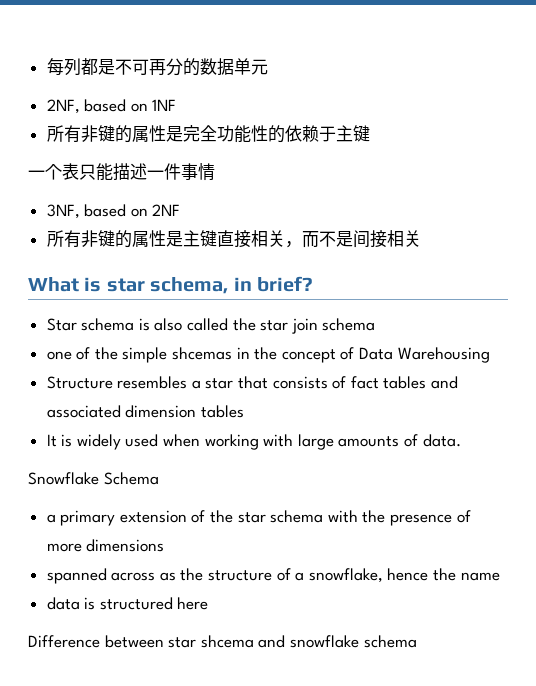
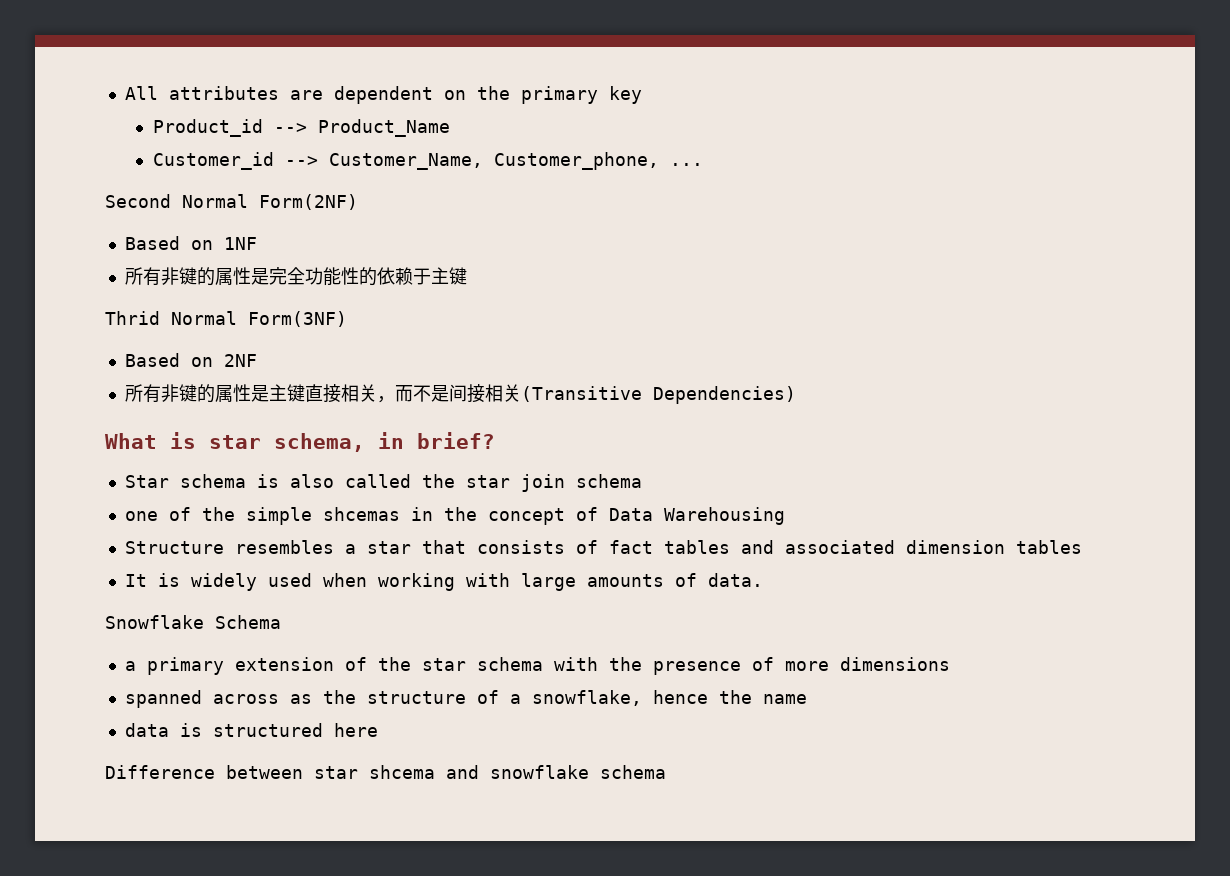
[46,58,268,76] [46,99,127,114] 每列都是不可再分的数据单元 // 2NF, based -> [124,86,642,104] [152,119,450,137] [152,152,703,170] [105,194,358,210] [124,236,180,250] All attributes are dependent on the primary key // Product_id --> Product_Name // Customer_id --> Customer_Name, Customer_phone, ... // Second Normal Form(2NF) // Based
[28,163,215,181] [46,204,127,219] 一个表只能描述一件事情 // 3NF, based -> [105,311,347,327] [124,353,180,367] Thrid Normal Form(3NF) // Based
(421, 238) none -> [520,386,796,404] (Transitive Dependencies)

